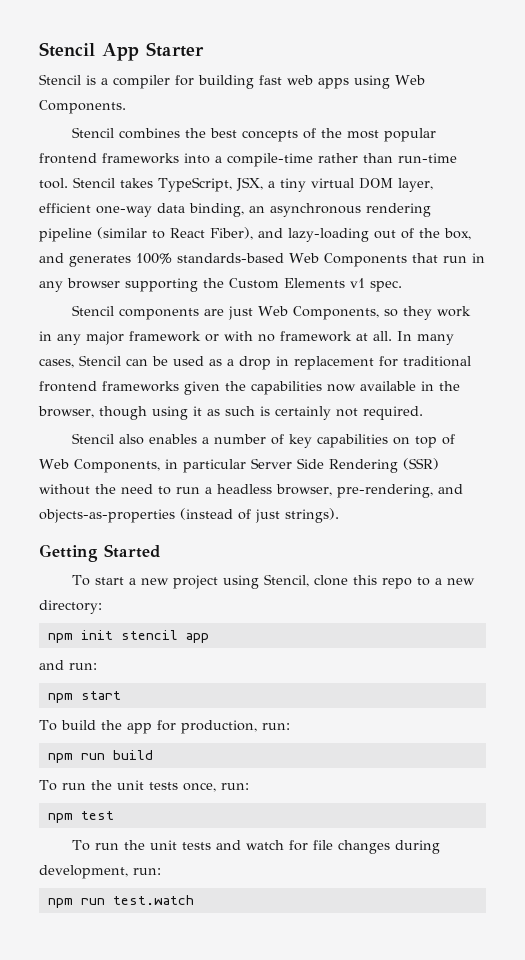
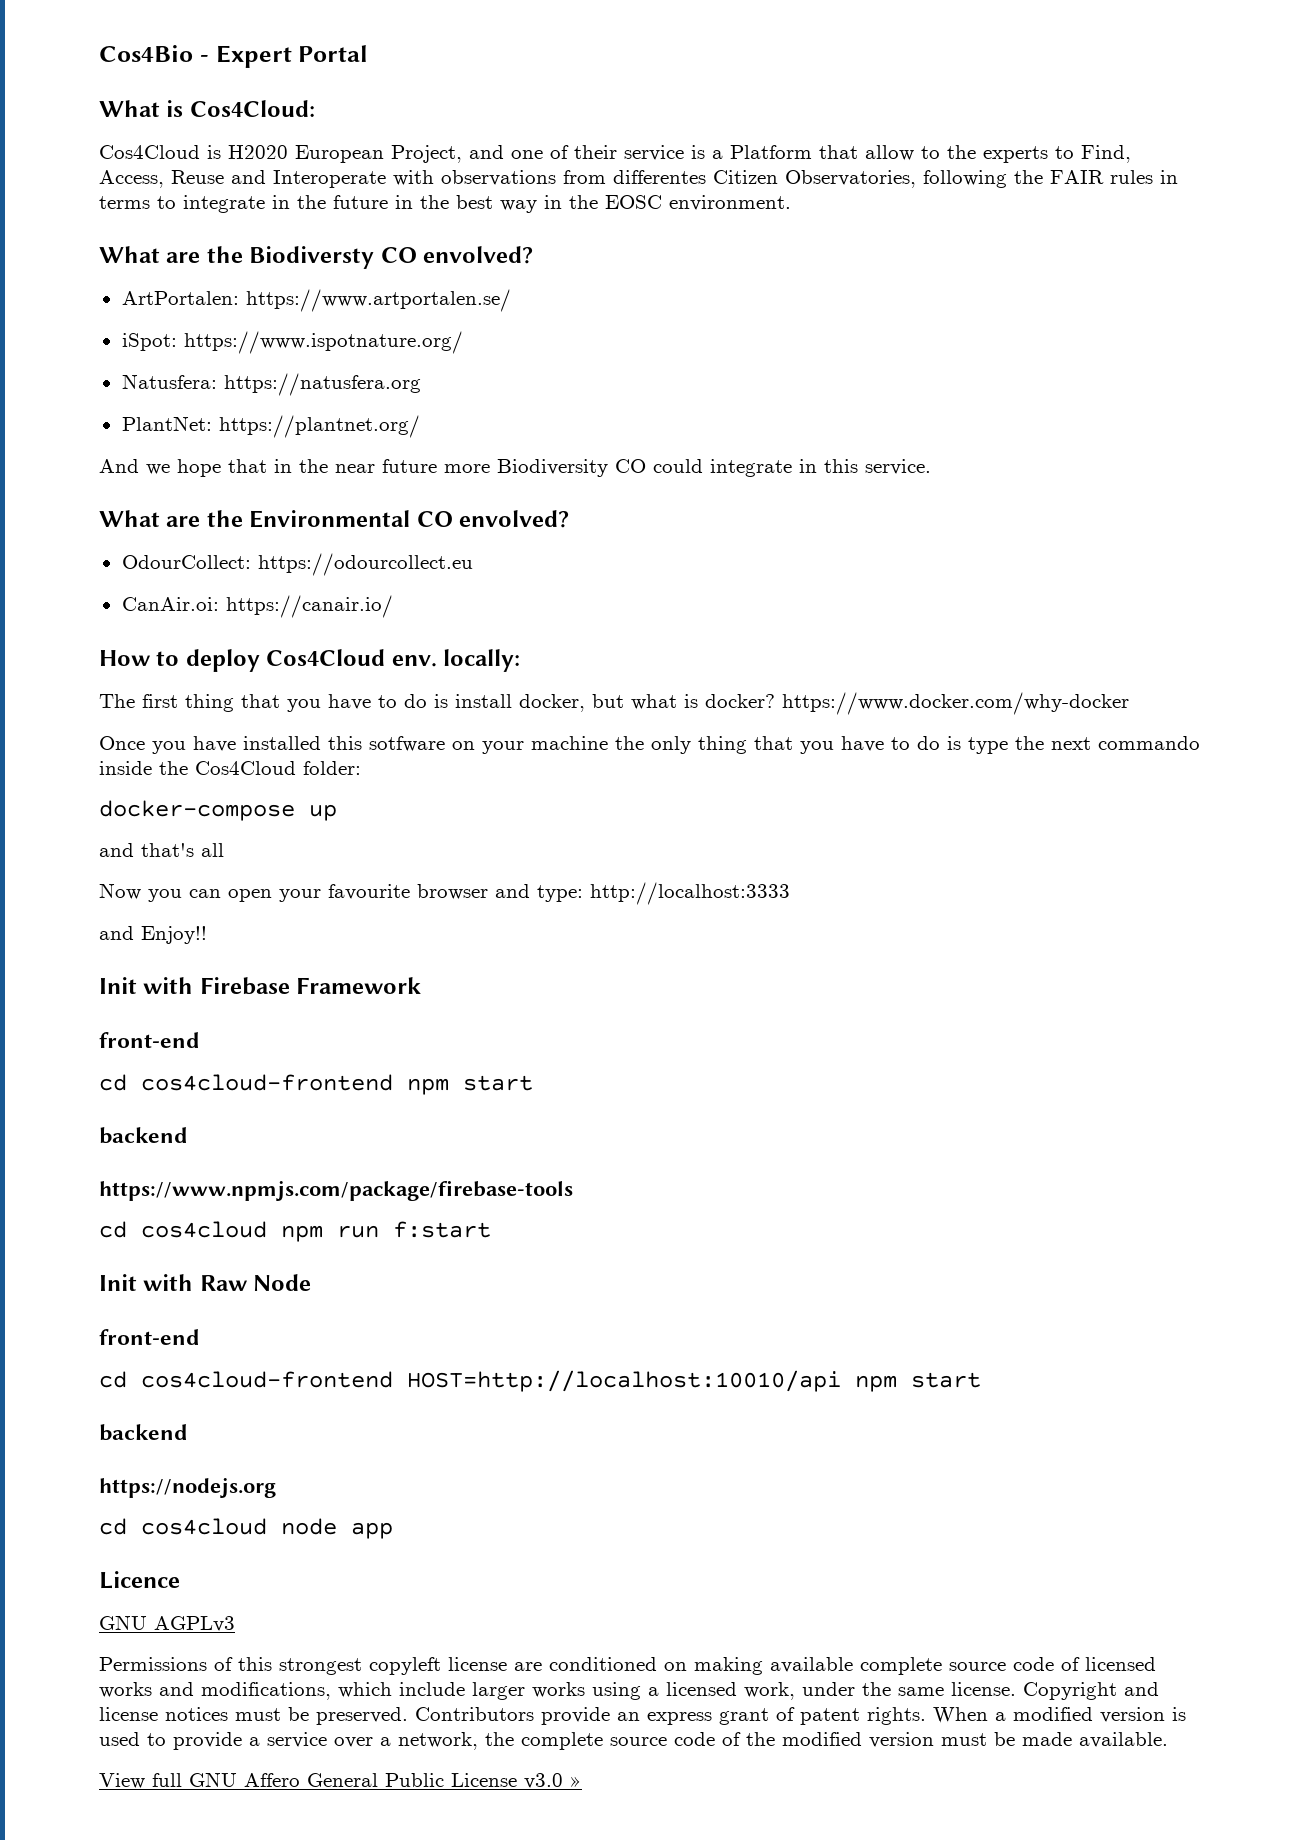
[39,42,204,61] [39,74,425,89] [39,100,126,114] [72,127,437,142] [39,153,457,167] [39,177,433,192] [39,203,431,217] [39,227,471,242] [39,253,485,267] [39,278,402,292] [72,305,472,320] [39,331,454,345] [39,355,471,370] [39,381,460,395] [38,406,423,420] [72,433,456,448] [39,458,439,473] [39,484,463,498] [39,508,339,523] [39,544,161,562] [72,574,476,589] [39,600,102,614] [47,630,209,643] [39,660,97,670] [47,691,121,703] [39,720,290,734] [47,750,153,763] [39,780,249,792] [47,811,114,823] [72,840,441,854] [39,865,161,879] [47,895,194,908] Stencil App Starter // Stencil is a compiler for building fast web apps using Web Components. // Stencil combines the best concepts of the most popular frontend frameworks into a compile-time rather than run-time tool. Stencil takes TypeScript, JSX, a tiny virtual DOM layer, efficient one-way data binding, an asynchronous rendering pipeline (similar to React Fiber), and lazy-loading out of the box, and generates 100% standards-based Web Components that run in any browser supporting the Custom Elements v1 spec. // Stencil components are just Web Components, so they work in any major framework or with no framework at all. In many cases, Stencil can be used as a drop in replacement for traditional frontend frameworks given the capabilities now available in the browser, though using it as such is certainly not required. // Stencil also enables a number of key capabilities on top of Web Components, in particular Server Side Rendering (SSR) without the need to run a headless browser, pre-rendering, and objects-as-properties (instead of just strings). // Getting Started // To start a new project using Stencil, clone this repo to a new directory: // npm init stencil app // and run: // npm start // To build the app for production, run: // npm run build // To run the unit tests once, run: // npm test // To run the unit tests and watch for file changes during development, run: // npm run test.watch -> [99,45,369,68] [99,100,315,117] [99,145,1131,163] [99,170,1178,188] [99,195,791,213] [99,246,534,269] [121,289,511,312] [121,331,463,354] [121,373,421,396] [121,415,420,438] [99,459,931,477] [99,510,570,528] [121,553,473,576] [121,595,393,618] [99,649,521,672] [99,692,1129,715] [99,736,1200,754] [99,761,361,775] [99,800,337,821] [99,843,224,857] [99,882,790,905] [99,926,207,944] [99,977,422,995] [99,1032,200,1048] [99,1074,533,1095] [99,1127,188,1144] [99,1180,573,1201] [99,1221,491,1242] [99,1274,312,1291] [99,1329,200,1345] [99,1370,981,1392] [99,1424,188,1441] [99,1477,276,1498] [99,1518,393,1539] [99,1571,180,1589] [99,1615,235,1632] [99,1657,1156,1675] [99,1682,1159,1700] [99,1707,1186,1725] [99,1732,1168,1750] [99,1772,582,1789] Cos4Bio - Expert Portal // What is Cos4Cloud: // Cos4Cloud is H2020 European Project, and one of their service is a Platform that allow to the experts to Find, Access, Reuse and Interoperate with observations from differentes Citizen Observatories, following the FAIR rules in terms to integrate in the future in the best way in the EOSC environment. // What are the Biodiversty CO envolved? // ArtPortalen: https://www.artportalen.se/ // iSpot: https://www.ispotnature.org/ // Natusfera: https://natusfera.org // PlantNet: https://plantnet.org/ // And we hope that in the near future more Biodiversity CO could integrate in this service. // What are the Environmental CO envolved? // OdourCollect: https://odourcollect.eu // CanAir.oi: https://canair.io/ // How to deploy Cos4Cloud env. locally: // The first thing that you have to do is install docker, but what is docker? https://www.docker.com/why-docker // Once you have installed this sotfware on your machine the only thing that you have to do is type the next commando inside the Cos4Cloud folder: // docker-compose up // and that's all // Now you can open your favourite browser and type: http://localhost:3333 // and Enjoy!! // Init with Firebase Framework // front-end // cd cos4cloud-frontend npm start // backend // https://www.npmjs.com/package/firebase-tools // cd cos4cloud npm run f:start // Init with Raw Node // front-end // cd cos4cloud-frontend HOST=http://localhost:10010/api npm start // backend // https://nodejs.org // cd cos4cloud node app // Licence // GNU AGPLv3 // Permissions of this strongest copyleft license are conditioned on making available complete source code of licensed works and modifications, which include larger works using a licensed work, under the same license. Copyright and license notices must be preserved. Contributors provide an express grant of patent rights. When a modified version is used to provide a service over a network, the complete source code of the modified version must be made available. // View full GNU Affero General Public License v3.0 »

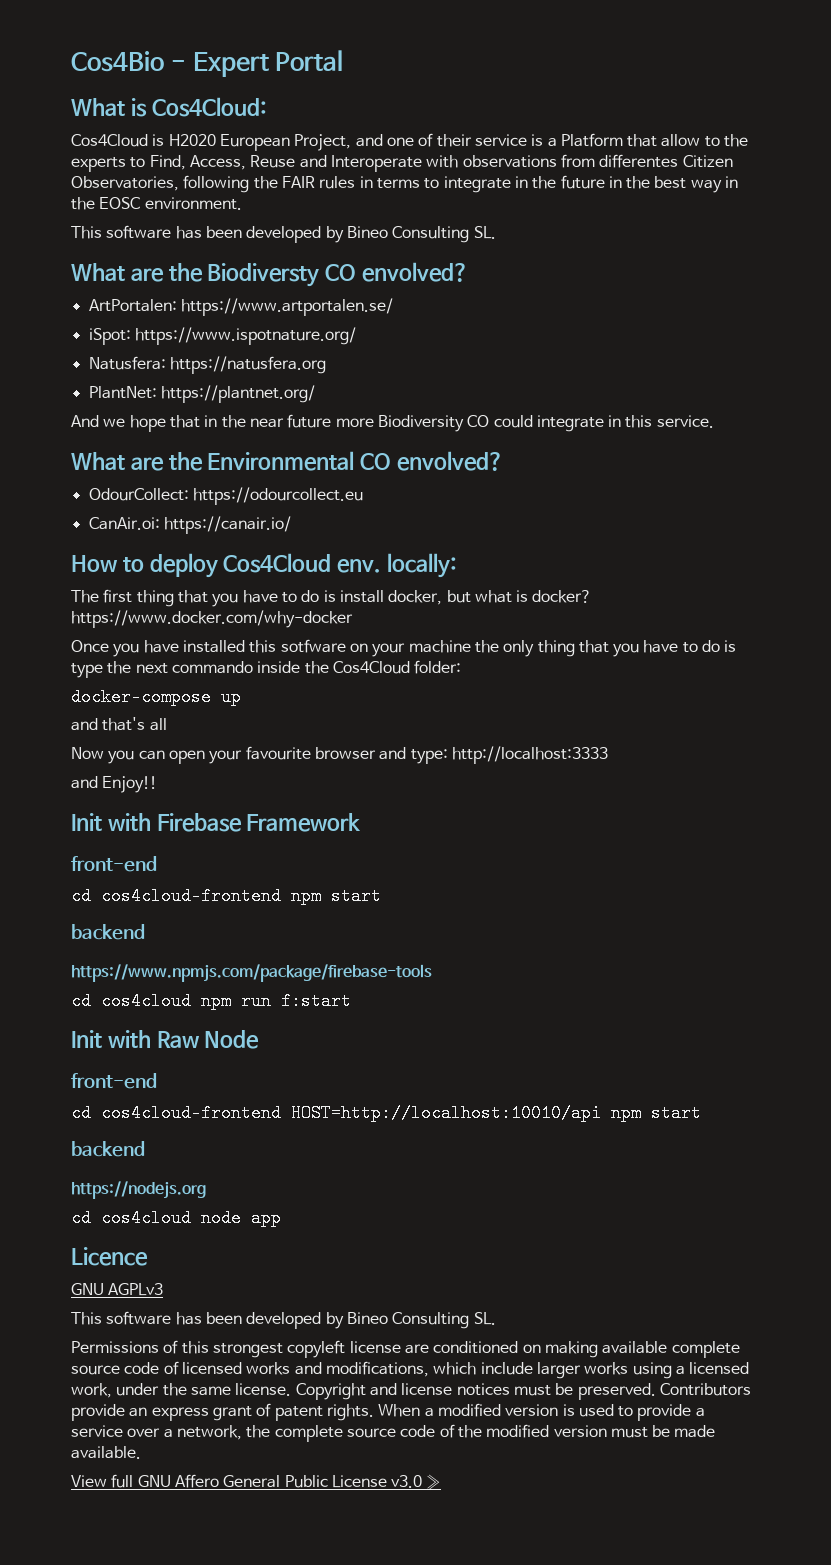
(791, 203) none -> [71,225,496,243] // This software has been developed by Bineo Consulting SL.
(235, 1624) none -> [71,1311,496,1329] // This software has been developed by Bineo Consulting SL.

